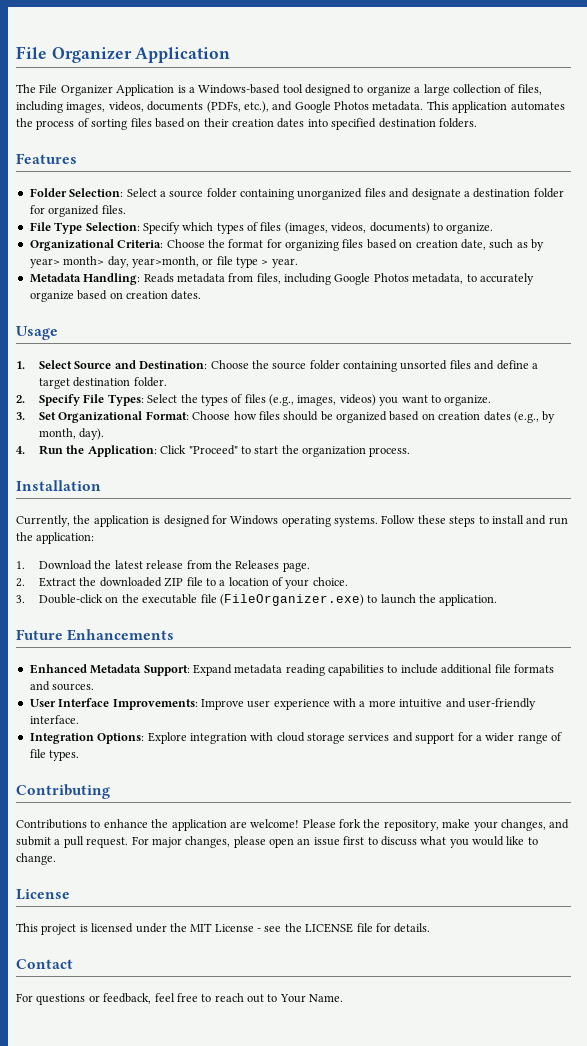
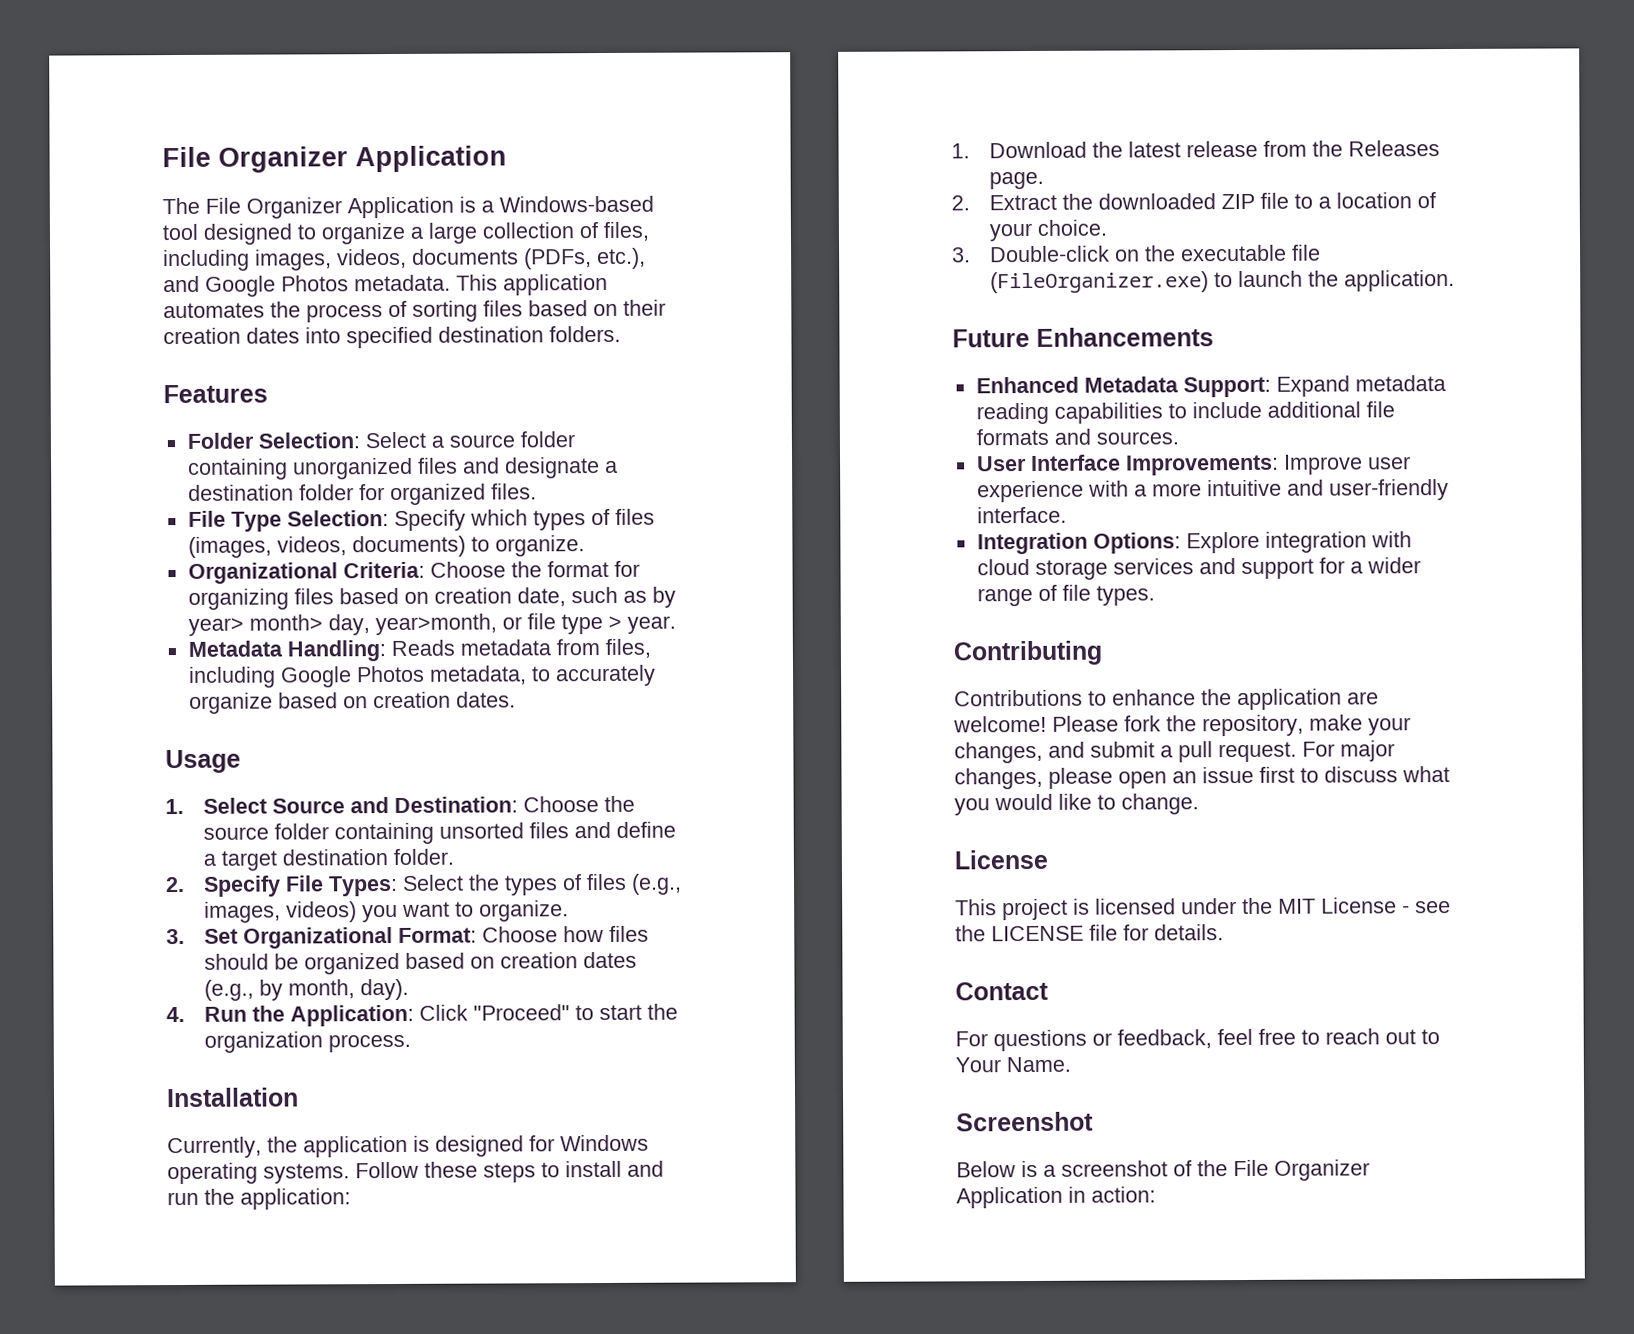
(344, 998) none -> [956,1111,1094,1132] [956,1159,1370,1181] [956,1186,1156,1209] // Screenshot // Below is a screenshot of the File Organizer Application in action:

